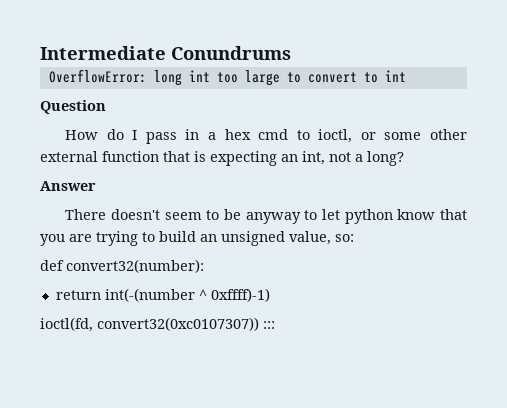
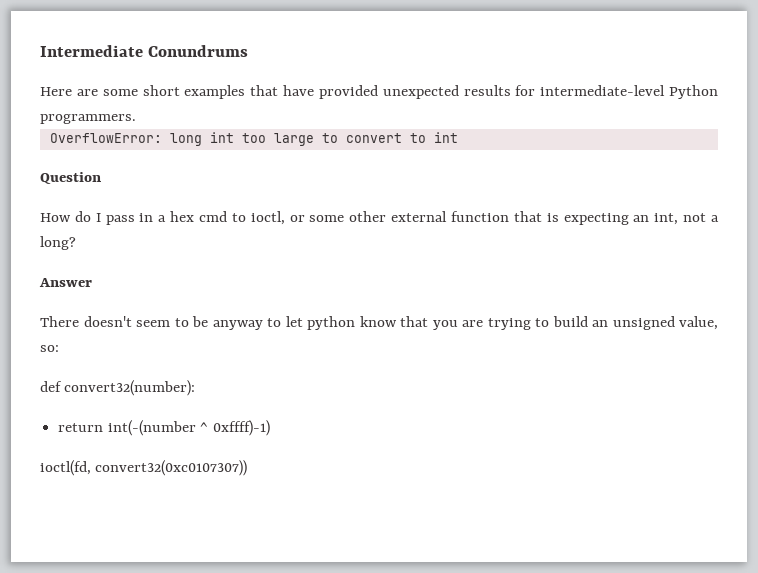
(291, 53) none -> [40,85,718,99] [40,114,136,124] // Here are some short examples that have provided unexpected results for intermediate-level Python programmers.
[263,321,275,329] ::: -> (248, 468) none

